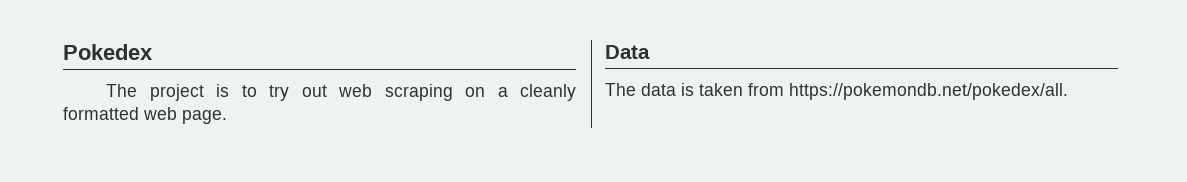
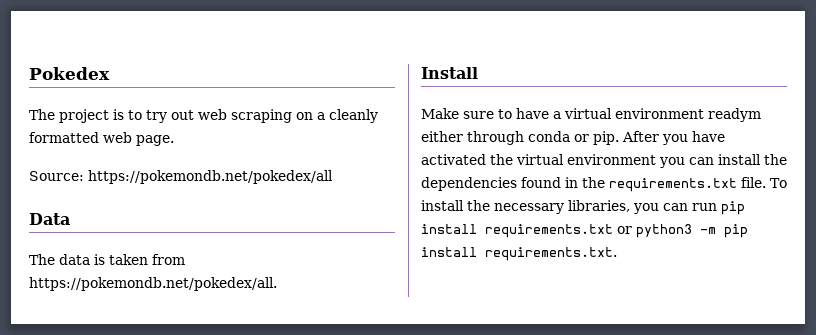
(227, 117) none -> [29,170,333,184] // Source: https://pokemondb.net/pokedex/all
(1068, 91) none -> [421,67,478,79] [421,108,761,122] [421,131,725,145] [421,154,787,168] [421,177,787,192] [421,200,745,215] [421,224,748,238] [421,247,617,261] // Install // Make sure to have a virtual environment readym either through conda or pip. After you have activated the virtual environment you can install the dependencies found in the requirements.txt file. To install the necessary libraries, you can run pip install requirements.txt or python3 -m pip install requirements.txt.

